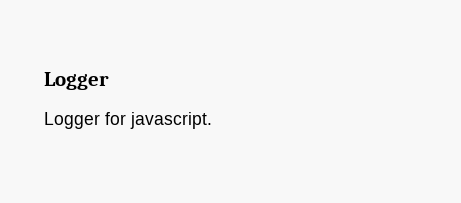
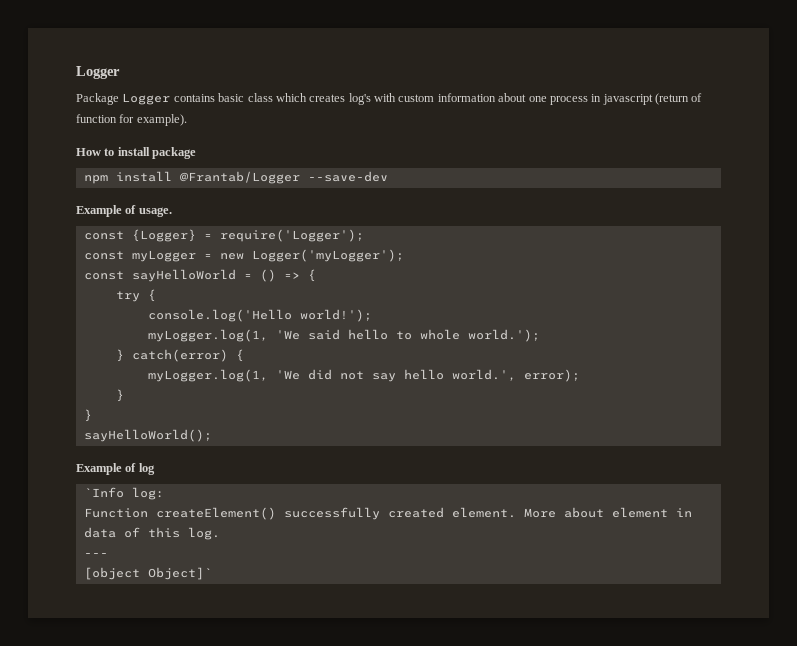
[44,112,212,129] Logger for javascript. -> [76,93,703,105] [76,114,187,126] [76,147,197,159] [83,171,388,184] [76,205,172,217] [83,229,364,242] [83,249,404,262] [83,269,316,282] [115,289,156,302] [147,309,372,322] [147,329,540,342] [115,349,244,362] [147,369,580,382] [115,389,124,402] [83,409,92,422] [83,429,212,442] [76,463,155,475] [83,487,164,500] [83,507,692,520] [83,527,220,540] [83,553,108,557] [83,567,212,580] Package Logger contains basic class which creates log's with custom information about one process in javascript (return of function for example). // How to install package // npm install @Frantab/Logger --save-dev // Example of usage. // const {Logger} = require('Logger'); // const myLogger = new Logger('myLogger'); // const sayHelloWorld = () => { // try { // console.log('Hello world!'); // myLogger.log(1, 'We said hello to whole world.'); // } catch(error) { // myLogger.log(1, 'We did not say hello world.', error); // } // } // sayHelloWorld(); // Example of log // `Info log: // Function createElement() successfully created element. More about element in data of this log. // --- // [object Object]`

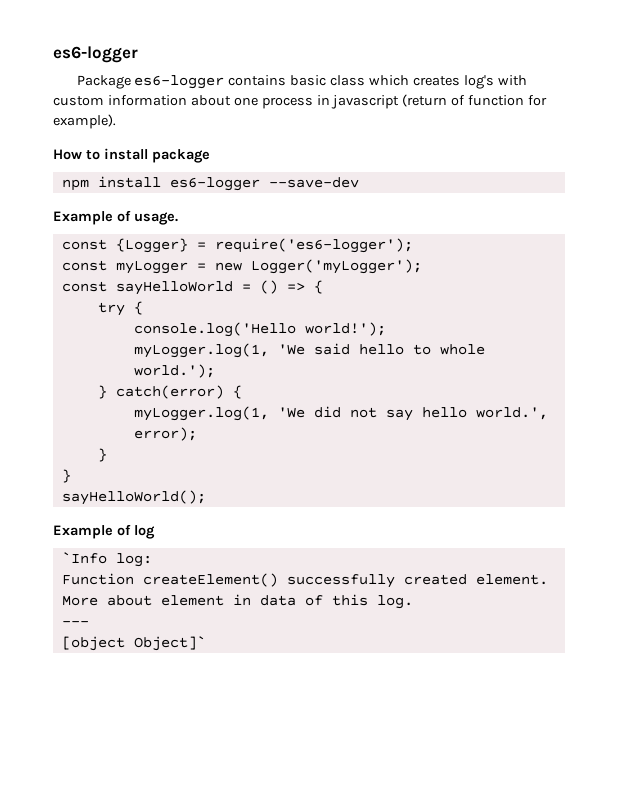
[76,66,120,79] Logger -> [53,46,138,63] es6-logger
[122,93,171,105] Logger -> [134,75,225,89] es6-logger
[179,171,300,184] @Frantab/Logger -> [169,177,260,191] es6-logger
[219,229,364,242] require('Logger'); -> [214,238,413,253] require('es6-logger');

